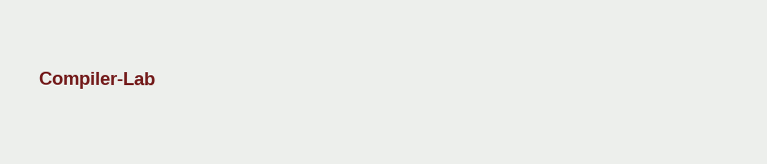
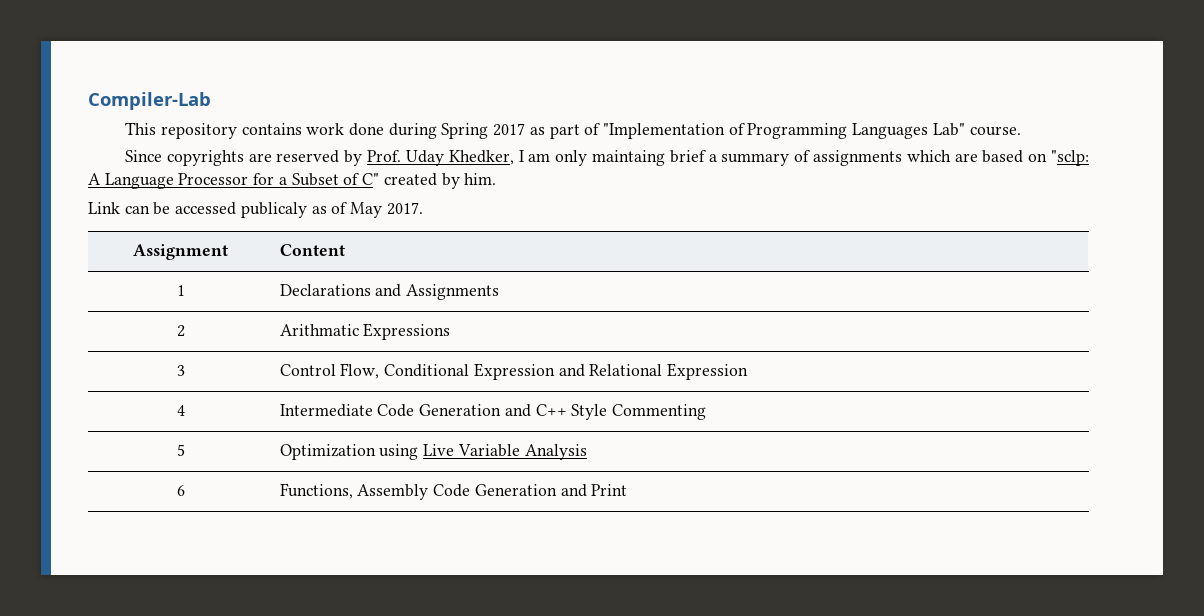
(156, 80) none -> [125,122,1021,139] [125,150,1089,166] [88,173,497,189] [88,202,423,218] [133,244,228,260] [279,244,345,256] [176,285,185,296] [279,284,500,300] [176,325,185,337] [279,323,451,340] [176,365,185,376] [279,363,749,380] [176,405,185,416] [279,404,707,420] [176,444,185,456] [279,444,587,460] [176,485,185,496] [279,483,628,500] // This repository contains work done during Spring 2017 as part of "Implementation of Programming Languages Lab" course. // Since copyrights are reserved by Prof. Uday Khedker, I am only maintaing brief a summary of assignments which are based on "sclp: A Language Processor for a Subset of C" created by him. // Link can be accessed publicaly as of May 2017. // Assignment | Content // 1 | Declarations and Assignments // 2 | Arithmatic Expressions // 3 | Control Flow, Conditional Expression and Relational Expression // 4 | Intermediate Code Generation and C++ Style Commenting // 5 | Optimization using Live Variable Analysis // 6 | Functions, Assembly Code Generation and Print

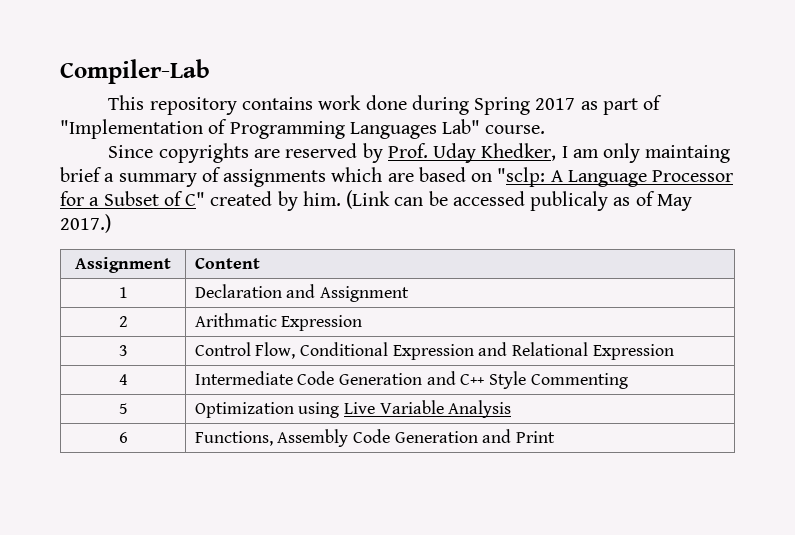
[88,202,120,214] // Link -> [346,190,391,209] (Link
[386,202,423,215] 2017. -> [60,214,111,233] 2017.)
[279,284,500,300] Declarations and Assignments -> [194,284,409,302] Declaration and Assignment
[363,323,451,340] Expressions -> [281,315,363,331] Expression

